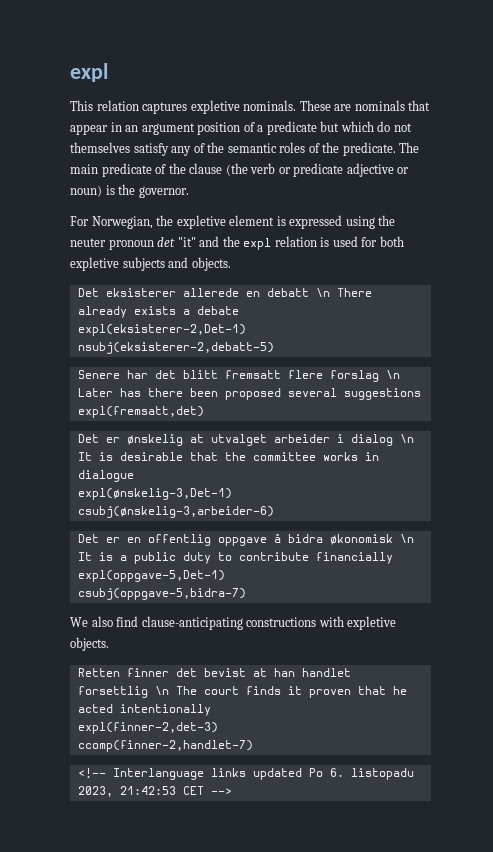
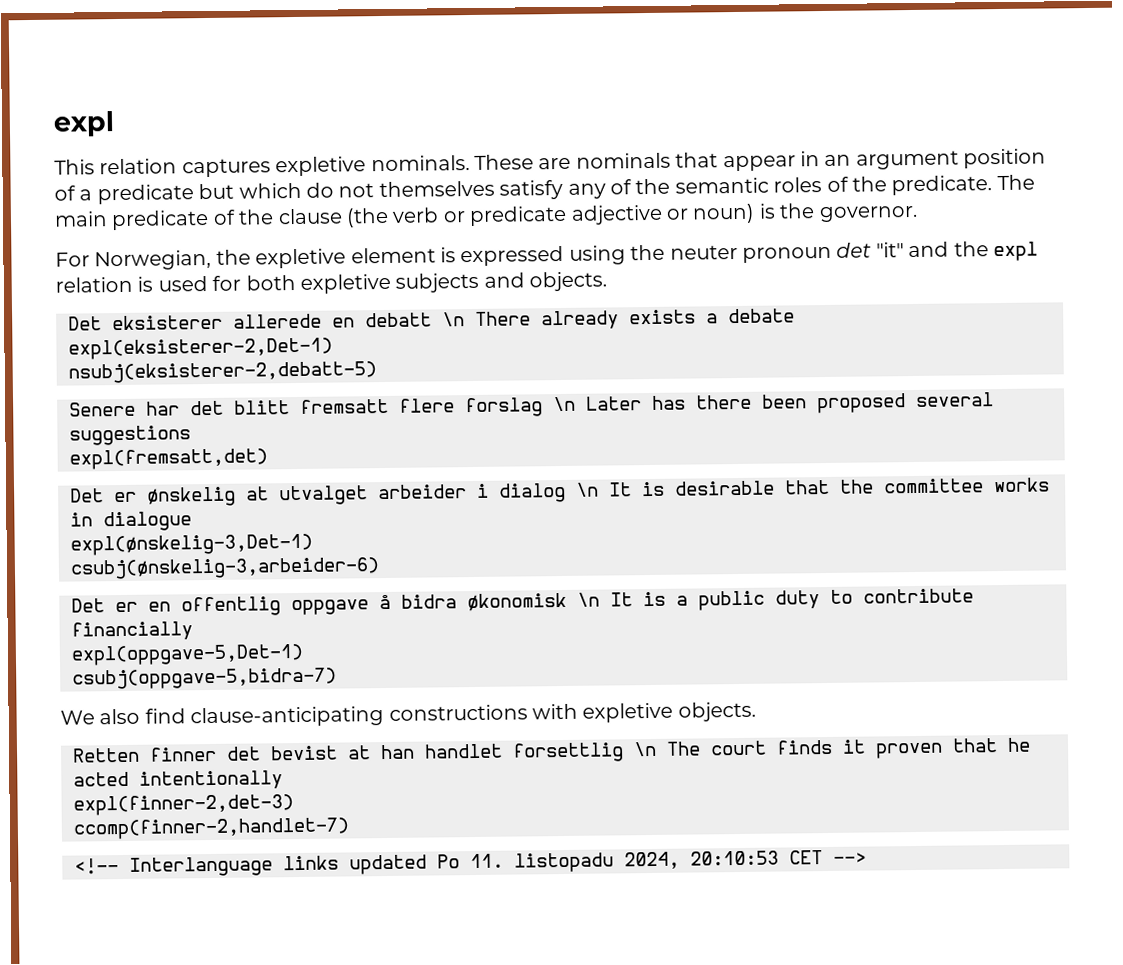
[329,768,414,780] [77,786,176,797] 6. listopadu 2023, 21:42:53 -> [470,850,779,873] 11. listopadu 2024, 20:10:53

